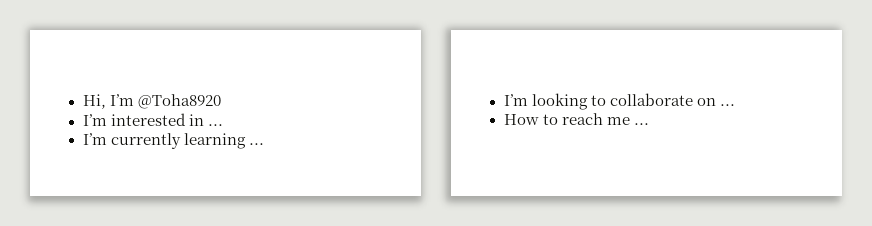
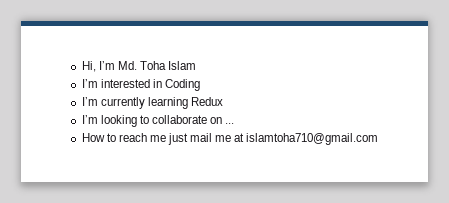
[137,94,221,109] @Toha8920 -> [117,61,197,70] Md. Toha Islam
[207,124,223,126] ... -> [164,79,200,91] Coding
[248,143,264,145] ... -> [190,97,223,106] Redux
[633,123,649,125] ... -> [168,133,379,145] just mail me at islamtoha710@gmail.com

